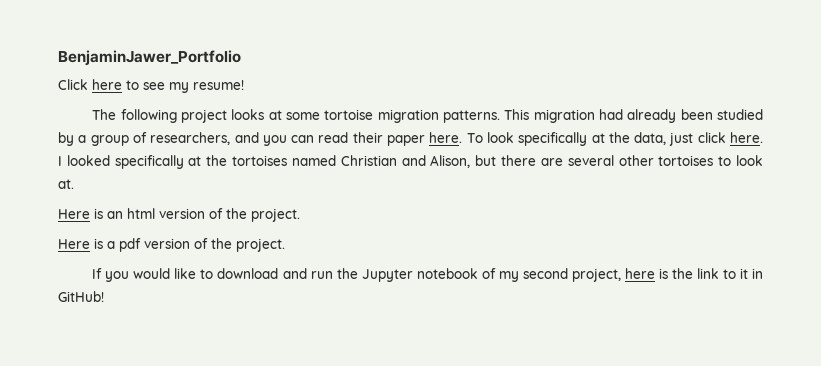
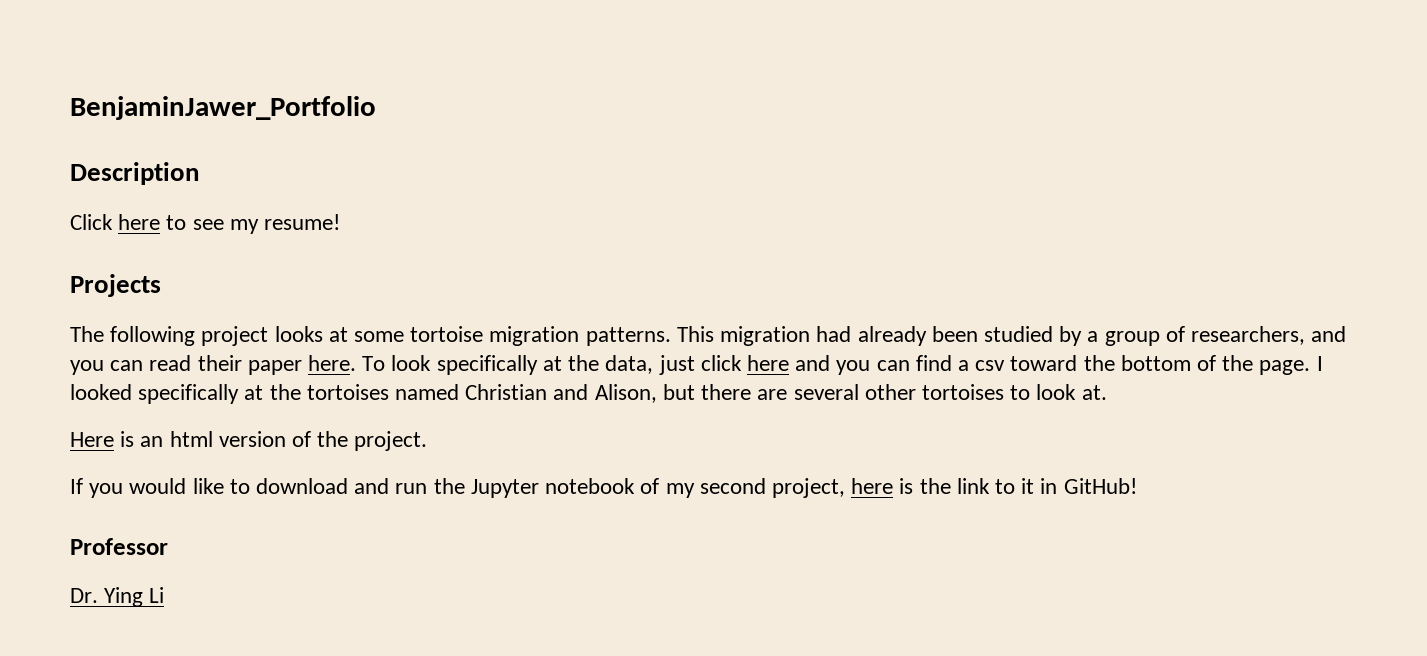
(241, 58) none -> [70,162,199,185] // Description
(244, 85) none -> [70,274,161,297] // Projects
[729,132,763,143] here. -> [746,355,1311,375] here and you can find a csv toward the bottom of the page.
[58,238,285,252] // Here is a pdf version of the project. -> (428, 441) none
(104, 296) none -> [70,538,168,555] [70,587,165,607] // Professor // Dr. Ying Li

